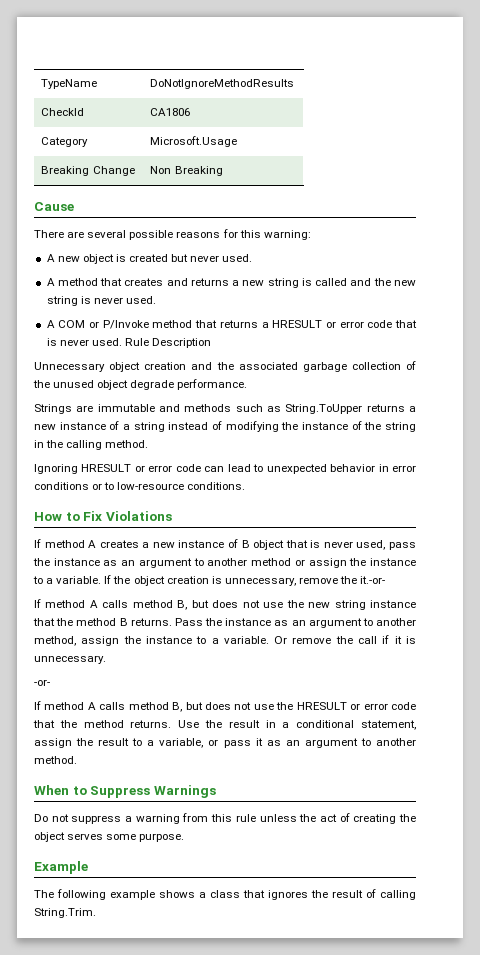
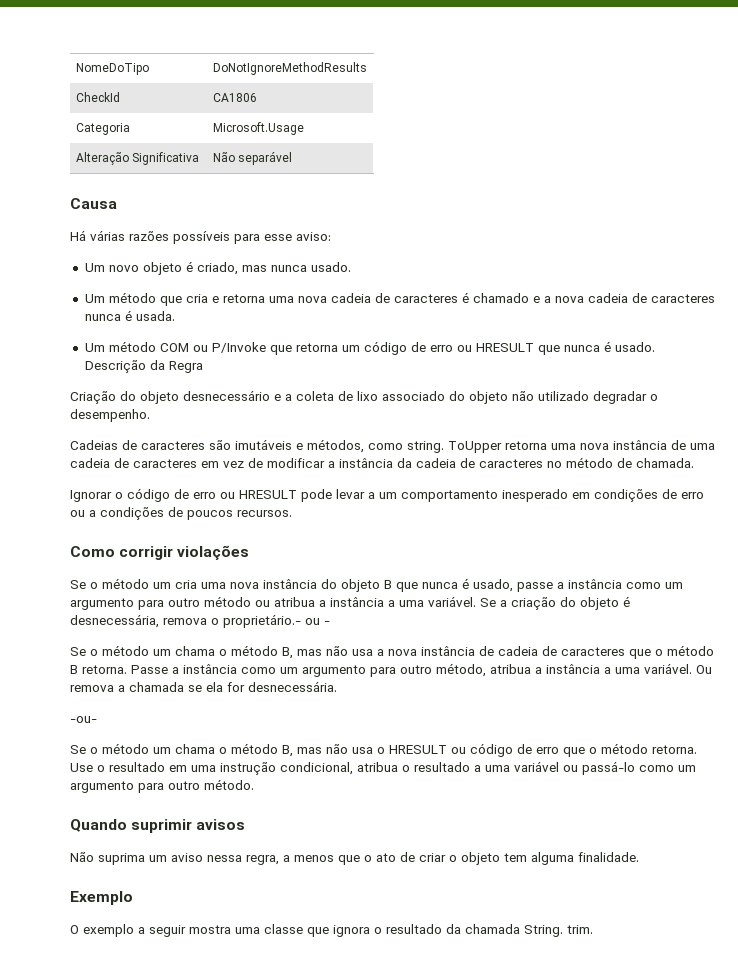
[41,79,98,89] TypeName -> [75,63,149,75] NomeDoTipo
[41,137,89,147] Category -> [75,123,130,135] Categoria
[41,166,135,176] [150,166,223,176] [34,202,74,211] [34,229,311,240] [46,254,253,264] [46,278,416,288] [46,296,156,306] [46,320,417,329] [46,338,212,348] [34,361,416,372] [33,379,248,390] [34,404,416,414] [34,421,416,432] [34,440,149,450] [34,464,416,474] [34,482,246,490] [34,511,172,521] [34,539,416,550] [33,558,416,568] [33,575,386,586] [34,599,416,610] [33,618,416,628] [34,635,417,646] [34,655,106,664] [34,679,50,686] [34,701,416,712] [33,720,417,730] [34,738,416,748] [34,756,77,764] [34,785,216,798] [34,813,416,824] [34,832,185,842] [34,861,88,874] [34,889,416,900] [34,908,96,918] Breaking Change | Non Breaking // Cause // There are several possible reasons for this warning: // A new object is created but never used. // A method that creates and returns a new string is called and the new string is never used. // A COM or P/Invoke method that returns a HRESULT or error code that is never used. Rule Description // Unnecessary object creation and the associated garbage collection of the unused object degrade performance. // Strings are immutable and methods such as String.ToUpper returns a new instance of a string instead of modifying the instance of the string in the calling method. // Ignoring HRESULT or error code can lead to unexpected behavior in error conditions or to low-resource conditions. // How to Fix Violations // If method A creates a new instance of B object that is never used, pass the instance as an argument to another method or assign the instance to a variable. If the object creation is unnecessary, remove the it.-or- // If method A calls method B, but does not use the new string instance that the method B returns. Pass the instance as an argument to another method, assign the instance to a variable. Or remove the call if it is unnecessary. // -or- // If method A calls method B, but does not use the HRESULT or error code that the method returns. Use the result in a conditional statement, assign the result to a variable, or pass it as an argument to another method. // When to Suppress Warnings // Do not suppress a warning from this rule unless the act of creating the object serves some purpose. // Example // The following example shows a class that ignores the result of calling String.Trim. -> [75,152,200,165] [212,151,293,165] [70,198,117,209] [70,230,331,244] [84,261,351,275] [84,292,715,306] [84,310,175,321] [84,341,655,355] [84,360,203,373] [70,390,658,404] [70,409,150,422] [70,439,715,453] [70,457,694,468] [70,488,704,502] [70,507,292,520] [70,545,250,560] [70,578,683,592] [70,596,630,610] [70,614,330,628] [70,645,714,659] [70,663,712,677] [70,681,337,692] [70,716,97,723] [70,743,697,757] [70,761,696,775] [70,779,254,793] [70,819,246,833] [70,852,639,865] [70,891,133,905] [70,924,593,937] Alteração Significativa | Não separável // Causa // Há várias razões possíveis para esse aviso: // Um novo objeto é criado, mas nunca usado. // Um método que cria e retorna uma nova cadeia de caracteres é chamado e a nova cadeia de caracteres nunca é usada. // Um método COM ou P/Invoke que retorna um código de erro ou HRESULT que nunca é usado. Descrição da Regra // Criação do objeto desnecessário e a coleta de lixo associado do objeto não utilizado degradar o desempenho. // Cadeias de caracteres são imutáveis e métodos, como string. ToUpper retorna uma nova instância de uma cadeia de caracteres em vez de modificar a instância da cadeia de caracteres no método de chamada. // Ignorar o código de erro ou HRESULT pode levar a um comportamento inesperado em condições de erro ou a condições de poucos recursos. // Como corrigir violações // Se o método um cria uma nova instância do objeto B que nunca é usado, passe a instância como um argumento para outro método ou atribua a instância a uma variável. Se a criação do objeto é desnecessária, remova o proprietário.- ou - // Se o método um chama o método B, mas não usa a nova instância de cadeia de caracteres que o método B retorna. Passe a instância como um argumento para outro método, atribua a instância a uma variável. Ou remova a chamada se ela for desnecessária. // -ou- // Se o método um chama o método B, mas não usa o HRESULT ou código de erro que o método retorna. Use o resultado em uma instrução condicional, atribua o resultado a uma variável ou passá-lo como um argumento para outro método. // Quando suprimir avisos // Não suprima um aviso nessa regra, a menos que o ato de criar o objeto tem alguma finalidade. // Exemplo // O exemplo a seguir mostra uma classe que ignora o resultado da chamada String. trim.

